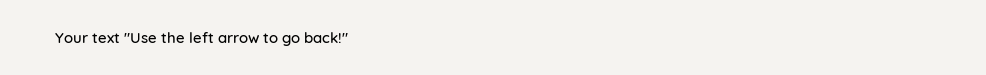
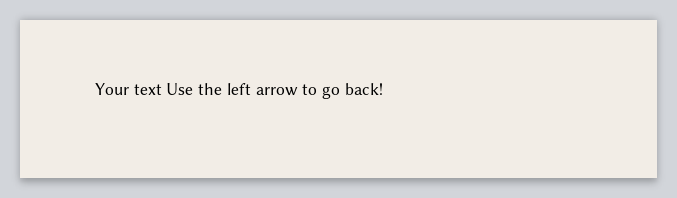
[124,33,158,43] "Use -> [166,83,194,95] Use
[304,32,349,43] back!" -> [344,83,383,95] back!

